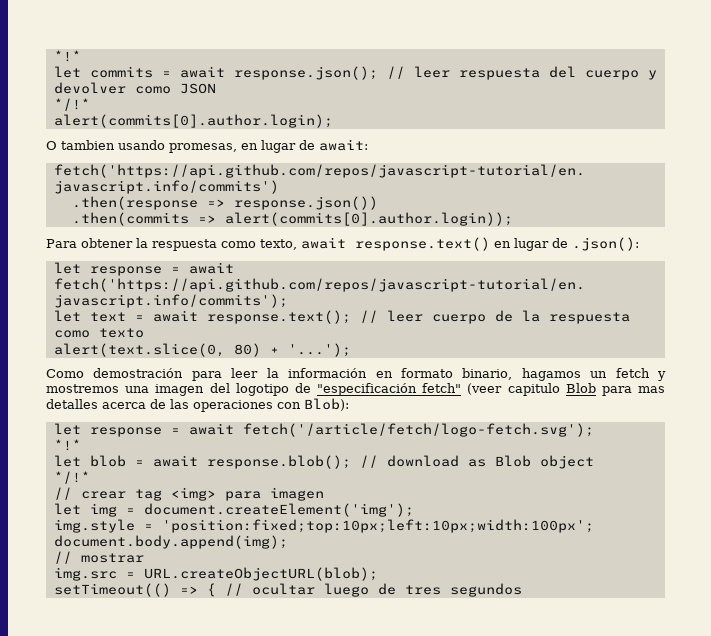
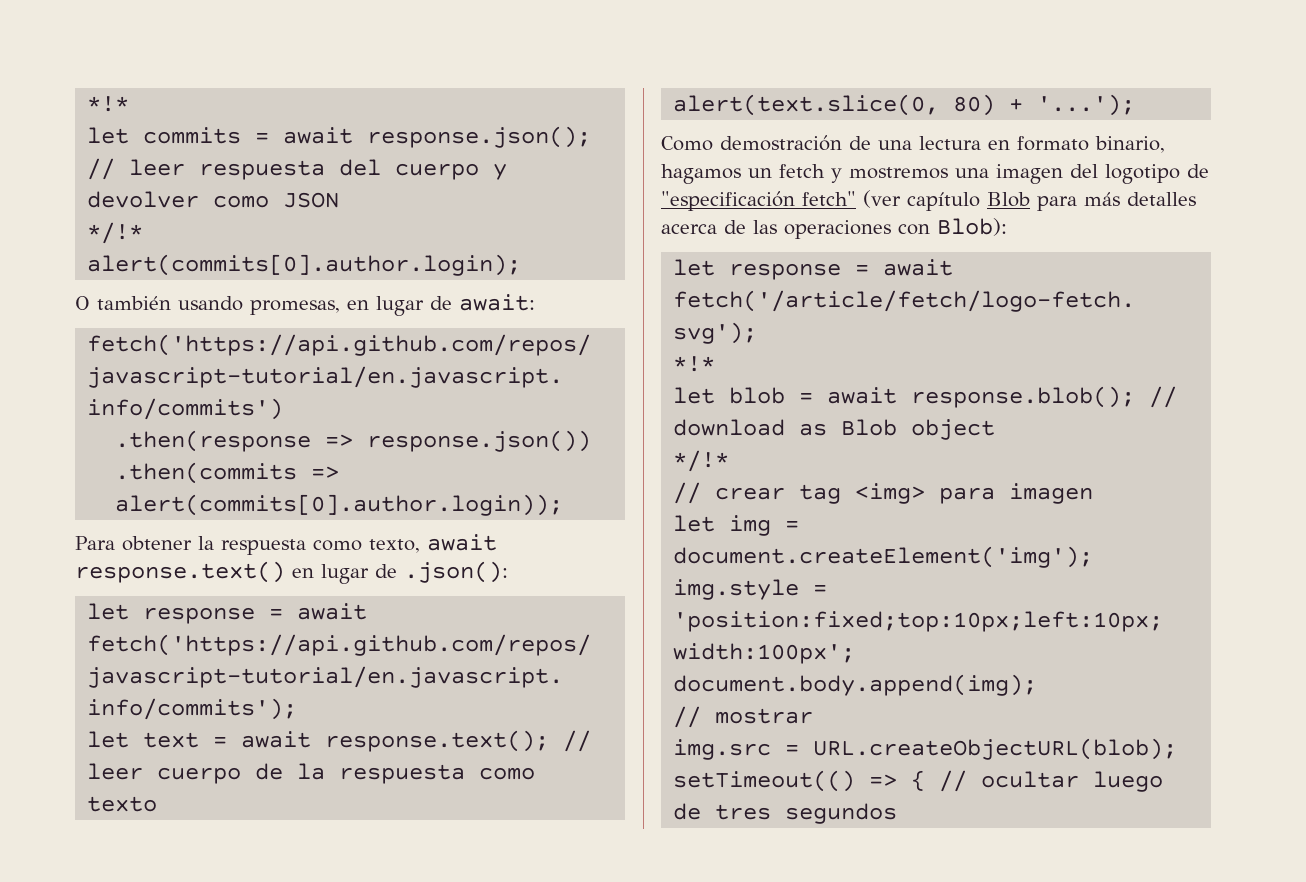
[61,140,115,150] tambien -> [97,296,171,310] también
[191,368,368,381] para leer la información -> [849,136,981,150] de una lectura
[467,383,560,396] (veer capitulo -> [863,190,980,211] (ver capítulo
[637,386,665,393] mas -> [1084,192,1120,206] más

